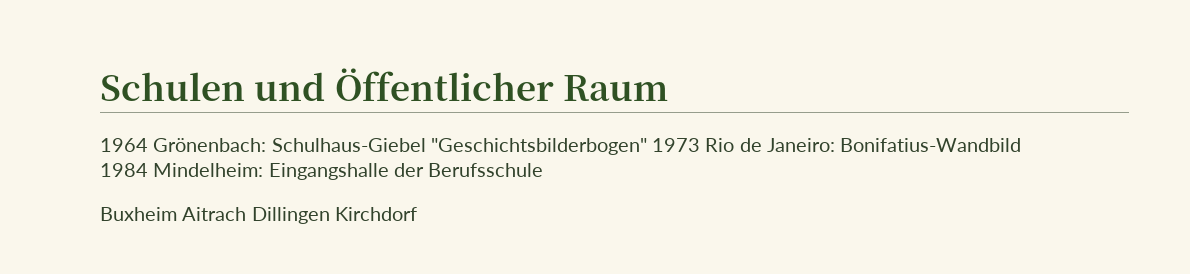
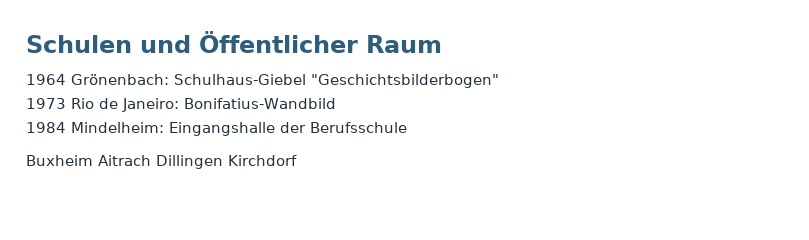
(647, 146) none -> (499, 81) //

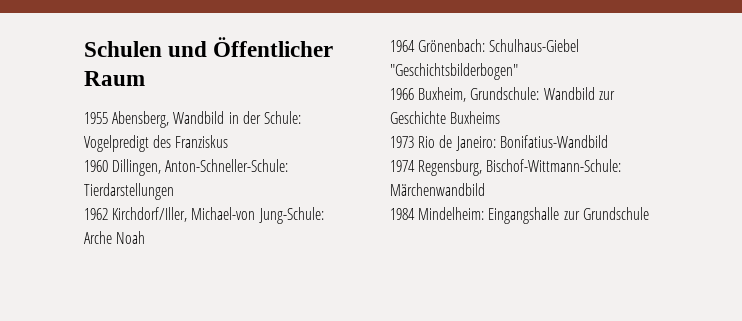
[26,74,499,88] 1964 Grönenbach: Schulhaus-Giebel "Geschichtsbilderbogen" -> [84,111,301,128] [84,135,229,152] [84,159,289,176] [84,183,174,200] [84,207,324,224] [84,231,146,244] [390,39,580,52] [390,63,518,80] [390,87,615,102] [390,111,501,124] 1955 Abensberg, Wandbild in der Schule: Vogelpredigt des Franziskus // 1960 Dillingen, Anton-Schneller-Schule: Tierdarstellungen // 1962 Kirchdorf/Iller, Michael-von Jung-Schule: Arche Noah // 1964 Grönenbach: Schulhaus-Giebel "Geschichtsbilderbogen" // 1966 Buxheim, Grundschule: Wandbild zur Geschichte Buxheims
(336, 103) none -> [390,159,622,176] [390,183,485,196] // 1974 Regensburg, Bischof-Wittmann-Schule: Märchenwandbild
[280,122,407,133] [26,155,297,169] der Berufsschule // Buxheim Aitrach Dillingen Kirchdorf -> [563,207,649,220] zur Grundschule

